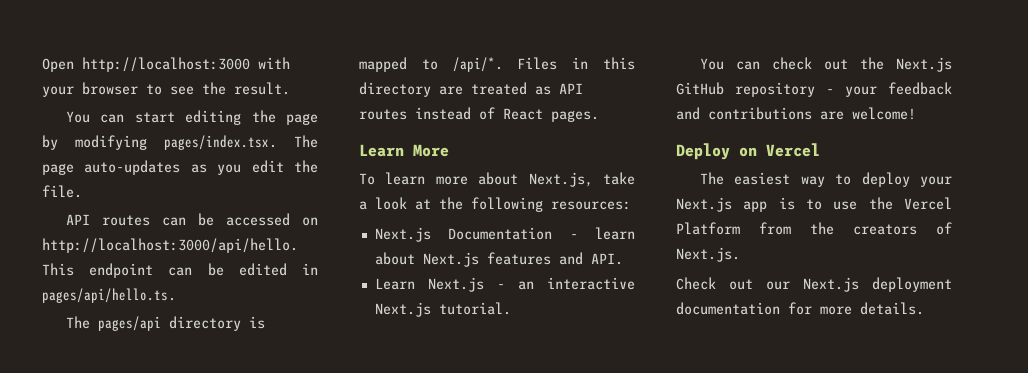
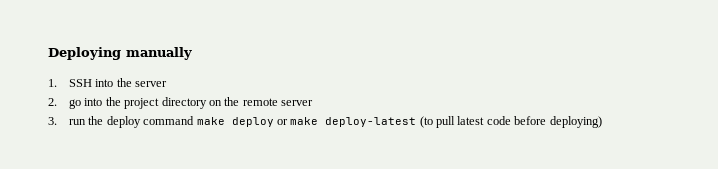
[42,57,290,72] [42,82,290,97] [65,110,318,125] [42,135,318,150] [42,160,318,175] [42,185,82,198] [65,213,318,226] [42,238,298,253] [42,263,318,278] [42,288,176,303] [65,316,265,331] [359,57,635,72] [359,82,583,97] [359,107,599,122] [359,144,449,157] [359,172,635,187] [359,197,631,212] [374,227,635,242] [374,252,623,267] [374,277,635,292] [374,302,511,317] [699,57,952,72] [676,82,952,97] [676,107,916,120] [676,143,820,160] [699,172,952,187] [676,197,952,212] [676,222,952,235] [676,247,740,262] [676,277,952,292] [676,302,924,315] Open http://localhost:3000 with your browser to see the result. // You can start editing the page by modifying pages/index.tsx. The page auto-updates as you edit the file. // API routes can be accessed on http://localhost:3000/api/hello. This endpoint can be edited in pages/api/hello.ts. // The pages/api directory is mapped to /api/*. Files in this directory are treated as API routes instead of React pages. // Learn More // To learn more about Next.js, take a look at the following resources: // Next.js Documentation - learn about Next.js features and API. // Learn Next.js - an interactive Next.js tutorial. // You can check out the Next.js GitHub repository - your feedback and contributions are welcome! // Deploy on Vercel // The easiest way to deploy your Next.js app is to use the Vercel Platform from the creators of Next.js. // Check out our Next.js deployment documentation for more details. -> [48,47,192,60] [48,78,168,87] [48,97,314,109] [48,116,602,128] Deploying manually // 1. SSH into the server // 2. go into the project directory on the remote server // 3. run the deploy command make deploy or make deploy-latest (to pull latest code before deploying)

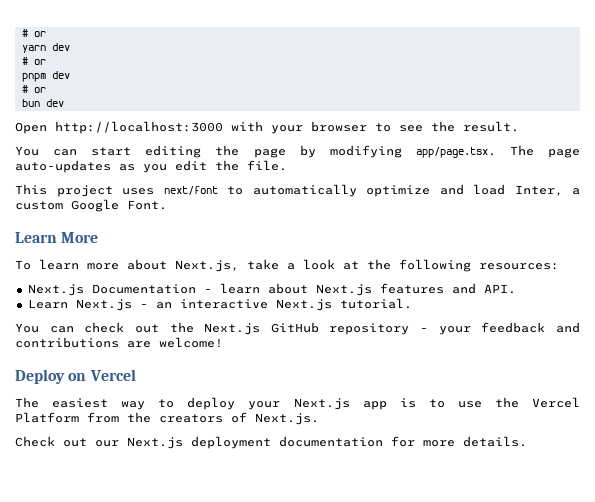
[48,47,192,60] [48,78,168,87] [48,97,314,109] [48,116,602,128] Deploying manually // 1. SSH into the server // 2. go into the project directory on the remote server // 3. run the deploy command make deploy or make deploy-latest (to pull latest code before deploying) -> [21,29,46,37] [21,43,70,53] [21,57,46,65] [21,71,70,82] [21,85,46,93] [21,99,64,107] [15,121,519,134] [15,145,581,158] [15,160,287,173] [15,184,580,197] [15,199,167,212] [15,232,99,243] [15,259,559,272] [27,283,516,296] [27,298,412,311] [15,322,580,335] [15,337,223,348] [15,369,136,384] [15,397,580,410] [15,412,319,425] [15,436,527,449] # or // yarn dev // # or // pnpm dev // # or // bun dev // Open http://localhost:3000 with your browser to see the result. // You can start editing the page by modifying app/page.tsx. The page auto-updates as you edit the file. // This project uses next/font to automatically optimize and load Inter, a custom Google Font. // Learn More // To learn more about Next.js, take a look at the following resources: // Next.js Documentation - learn about Next.js features and API. // Learn Next.js - an interactive Next.js tutorial. // You can check out the Next.js GitHub repository - your feedback and contributions are welcome! // Deploy on Vercel // The easiest way to deploy your Next.js app is to use the Vercel Platform from the creators of Next.js. // Check out our Next.js deployment documentation for more details.

